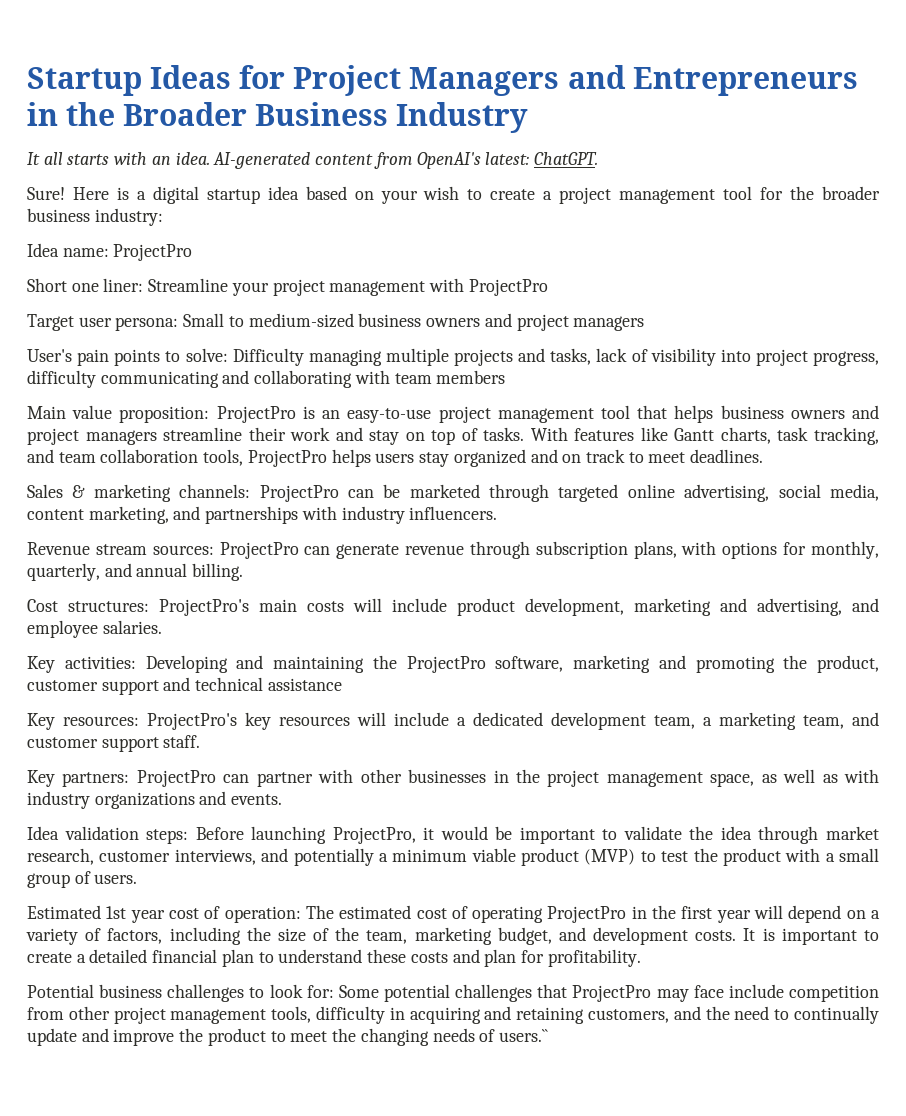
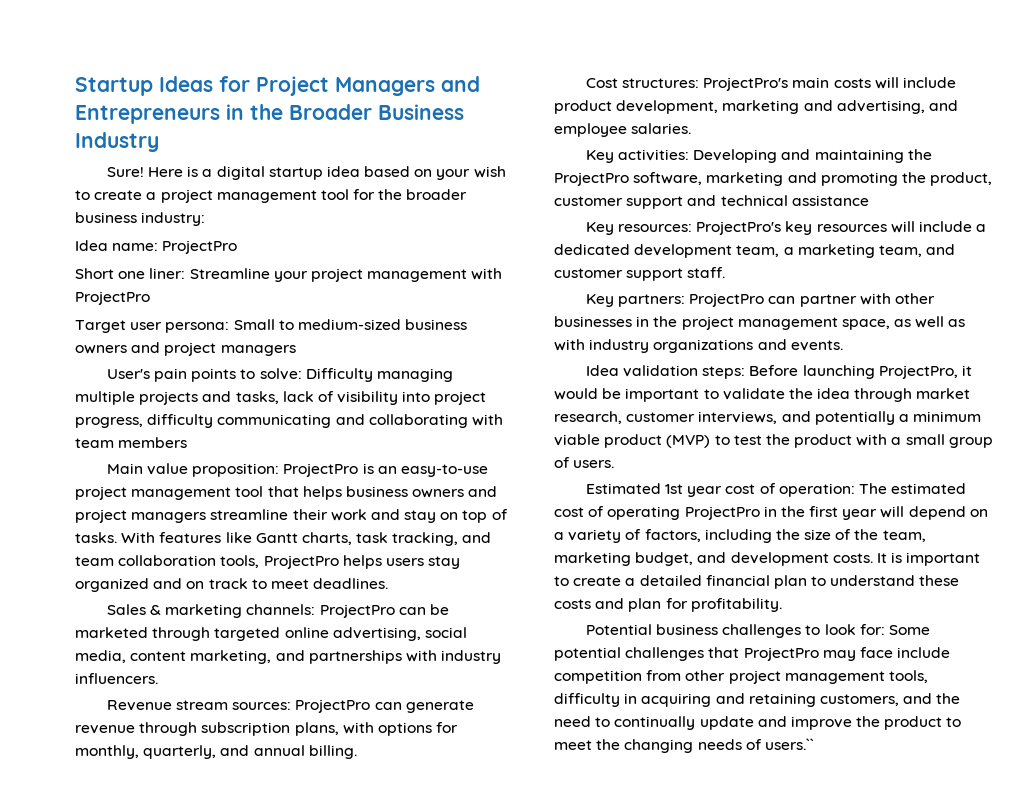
[27,152,598,169] // It all starts with an idea. AI-generated content from OpenAI's latest: ChatGPT. -> (159, 142) none

